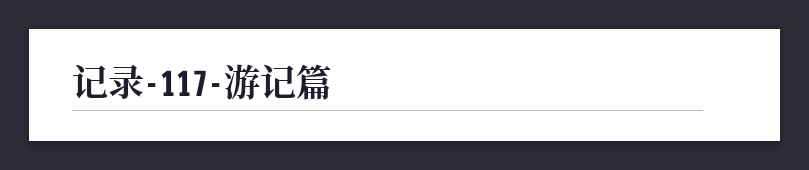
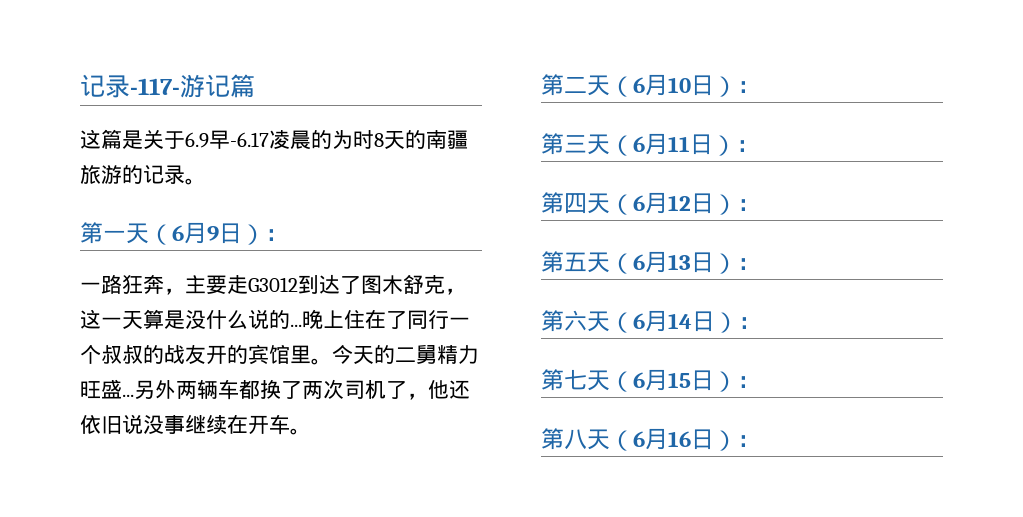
(332, 82) none -> [80,129,468,150] [80,165,206,185] [80,222,288,245] [80,274,466,295] [80,309,470,330] [80,344,479,365] [80,379,470,400] [80,414,311,435] [541,74,760,97] [541,133,759,156] [541,192,760,215] [541,251,760,274] [541,310,761,333] [541,369,760,392] [541,428,760,451] // 这篇是关于6.9早-6.17凌晨的为时8天的南疆旅游的记录。 // 第一天（6月9日）： // 一路狂奔，主要走G3012到达了图木舒克，这一天算是没什么说的...晚上住在了同行一个叔叔的战友开的宾馆里。今天的二舅精力旺盛...另外两辆车都换了两次司机了，他还依旧说没事继续在开车。 // 第二天（6月10日）： // 第三天（6月11日）： // 第四天（6月12日）： // 第五天（6月13日）： // 第六天（6月14日）： // 第七天（6月15日）： // 第八天（6月16日）：

